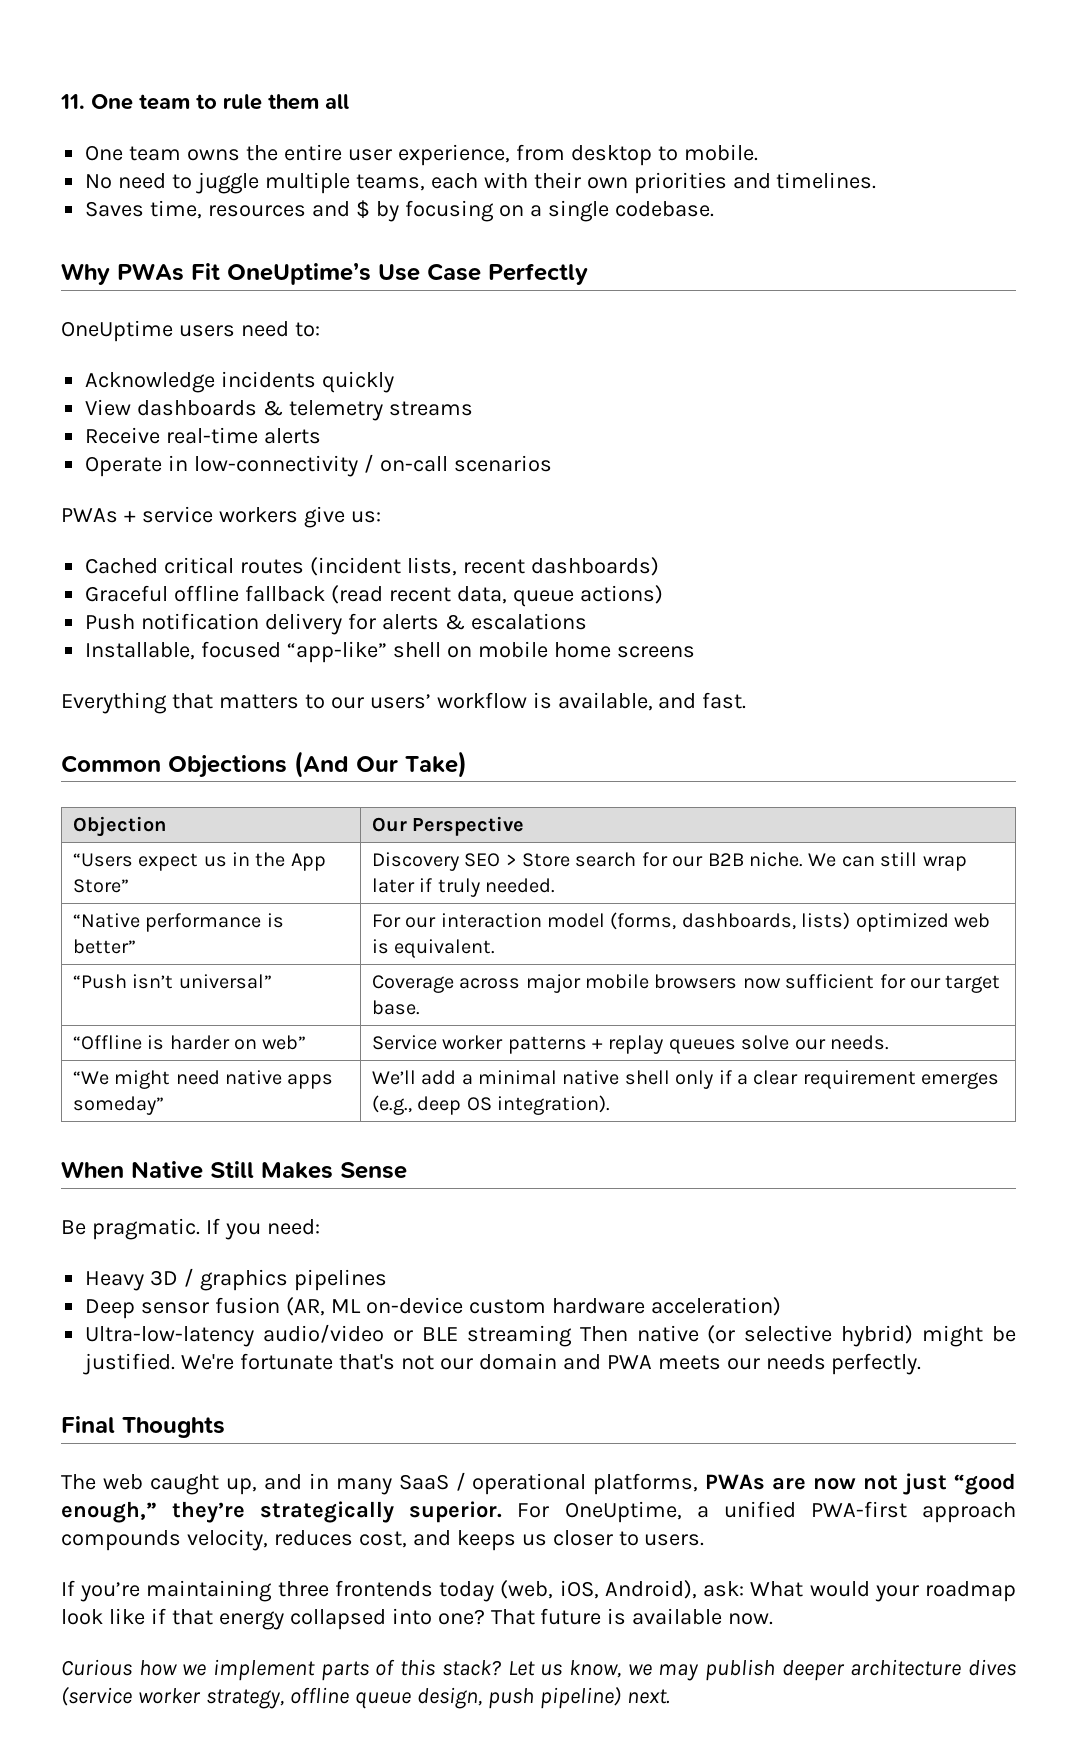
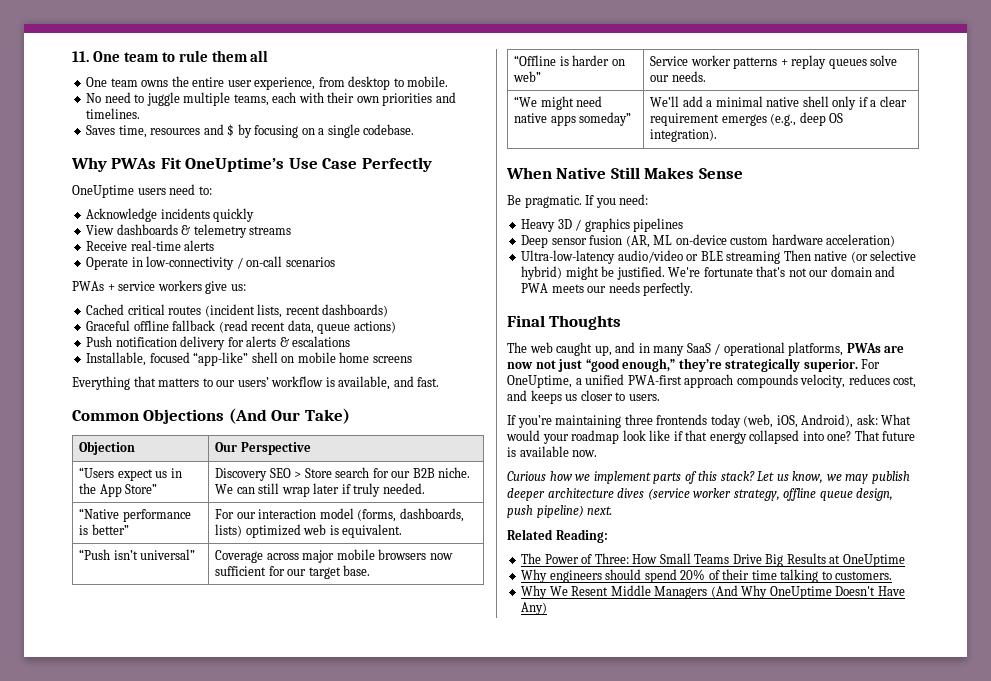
(670, 1696) none -> [507,529,608,543] [521,553,905,567] [521,569,893,583] [521,585,905,599] [521,602,548,615] // Related Reading: // The Power of Three: How Small Teams Drive Big Results at OneUptime // Why engineers should spend 20% of their time talking to customers. // Why We Resent Middle Managers (And Why OneUptime Doesn't Have Any)

